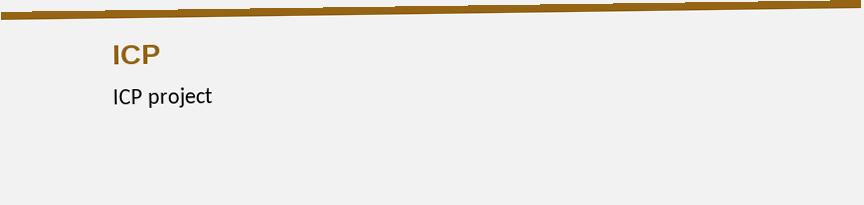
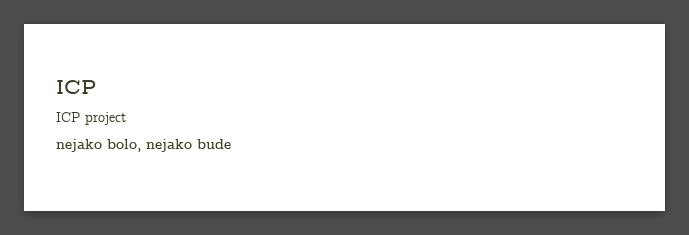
(213, 97) none -> [56,139,231,152] // nejako bolo, nejako bude

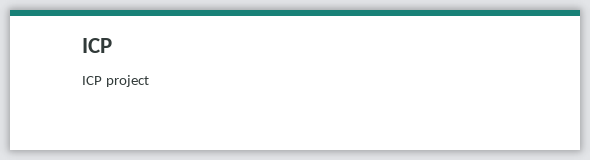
[56,139,231,152] // nejako bolo, nejako bude -> (149, 81) none

